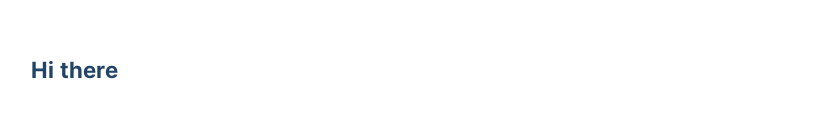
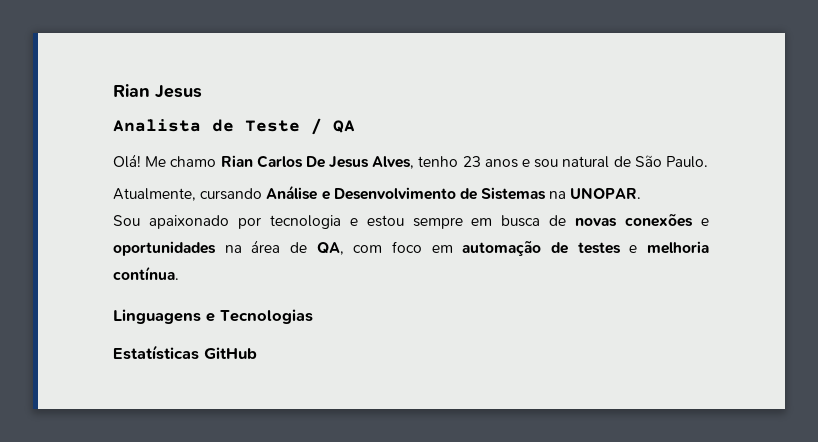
[31,60,119,79] Hi there -> [113,84,202,98] [113,118,355,135] [113,154,708,169] [113,185,642,201] [113,213,709,229] [113,240,709,256] [113,266,179,280] [113,309,313,324] [113,345,257,360] Rian Jesus // Analista de Teste / QA // Olá! Me chamo Rian Carlos De Jesus Alves, tenho 23 anos e sou natural de São Paulo. // Atualmente, cursando Análise e Desenvolvimento de Sistemas na UNOPAR. // Sou apaixonado por tecnologia e estou sempre em busca de novas conexões e oportunidades na área de QA, com foco em automação de testes e melhoria contínua. // Linguagens e Tecnologias // Estatísticas GitHub

